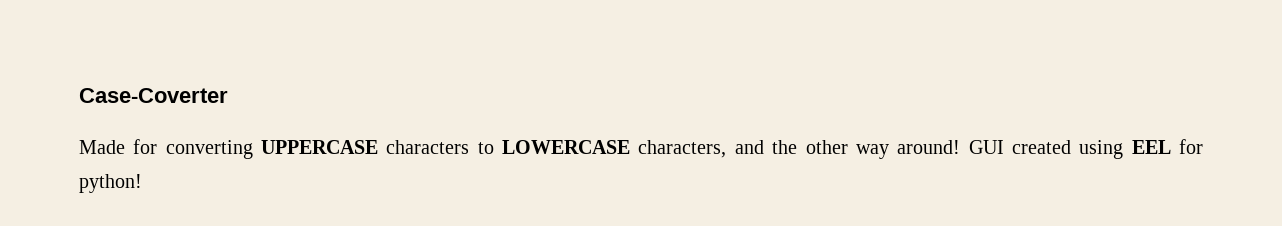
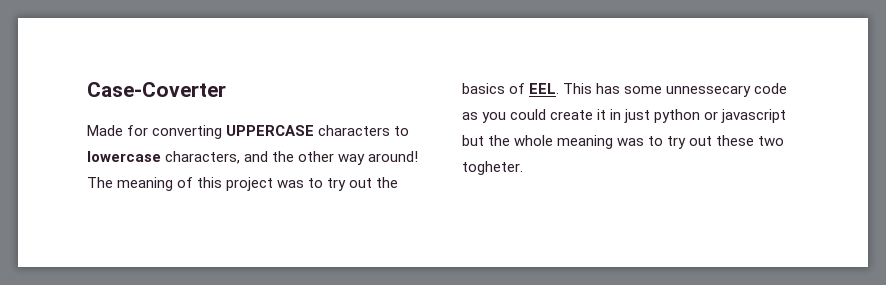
[502,140,631,154] LOWERCASE -> [87,151,161,162] lowercase
[968,139,1203,159] [79,174,142,193] GUI created using EEL for python! -> [87,177,399,191] [462,83,788,97] [462,109,787,123] [462,135,785,149] [462,161,523,175] The meaning of this project was to try out the basics of EEL. This has some unnessecary code as you could create it in just python or javascript but the whole meaning was to try out these two togheter.

